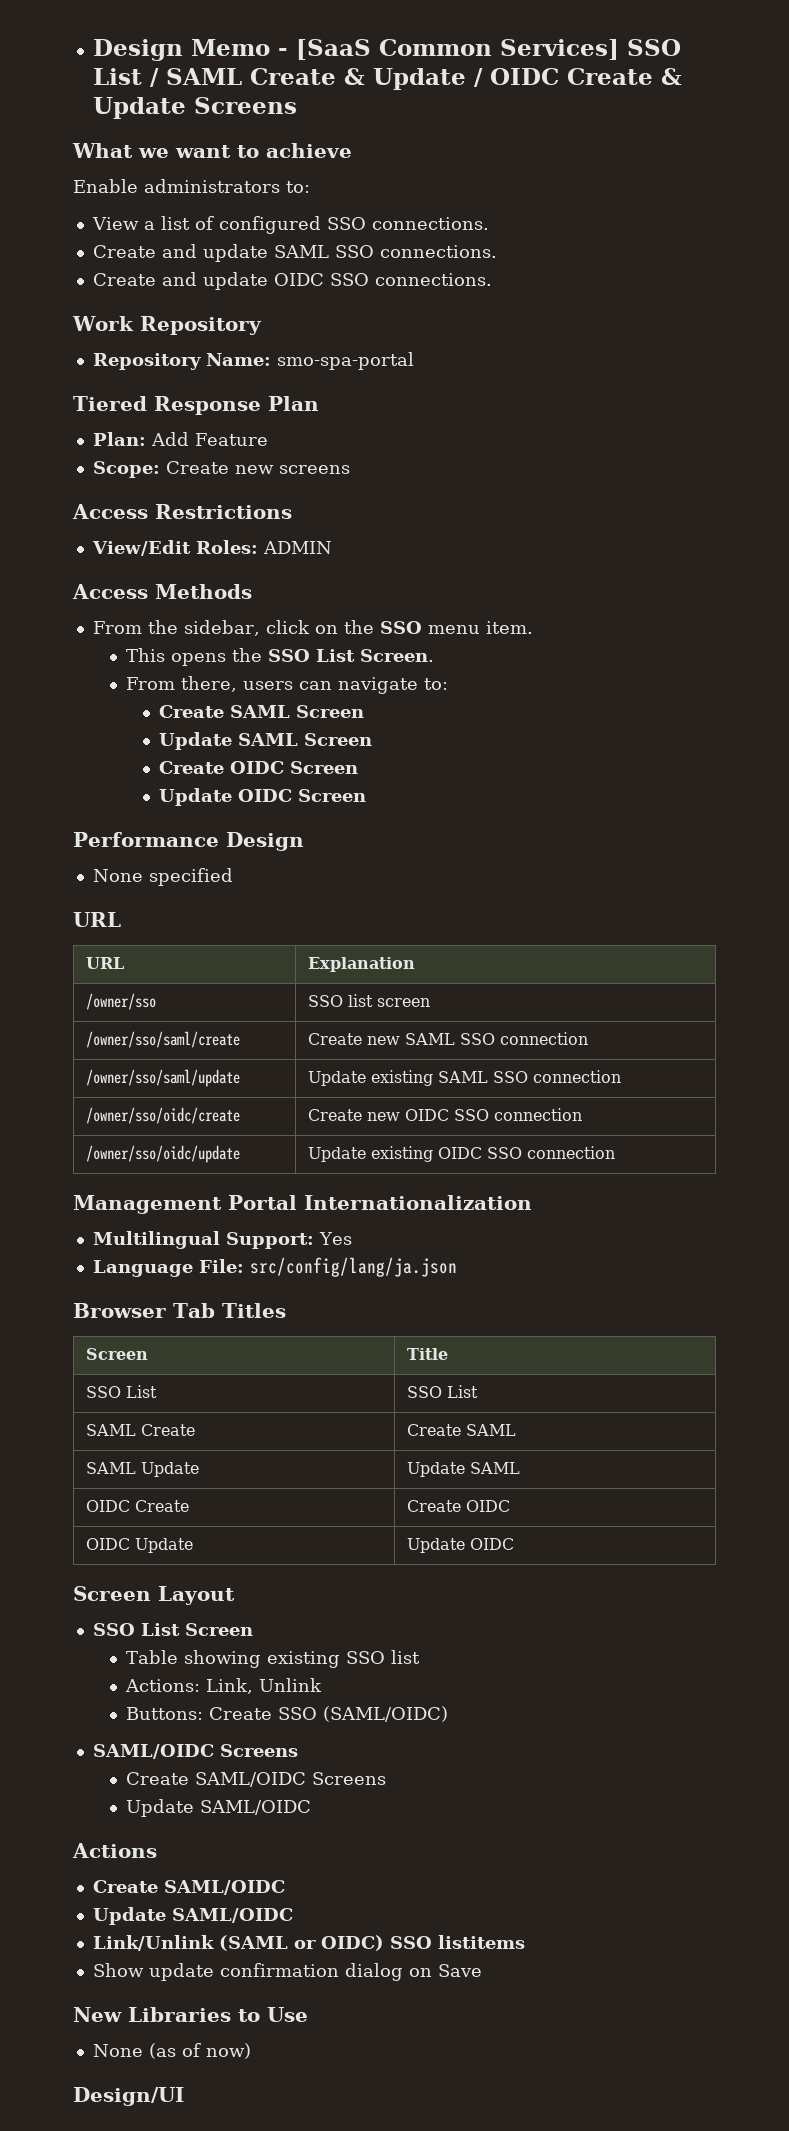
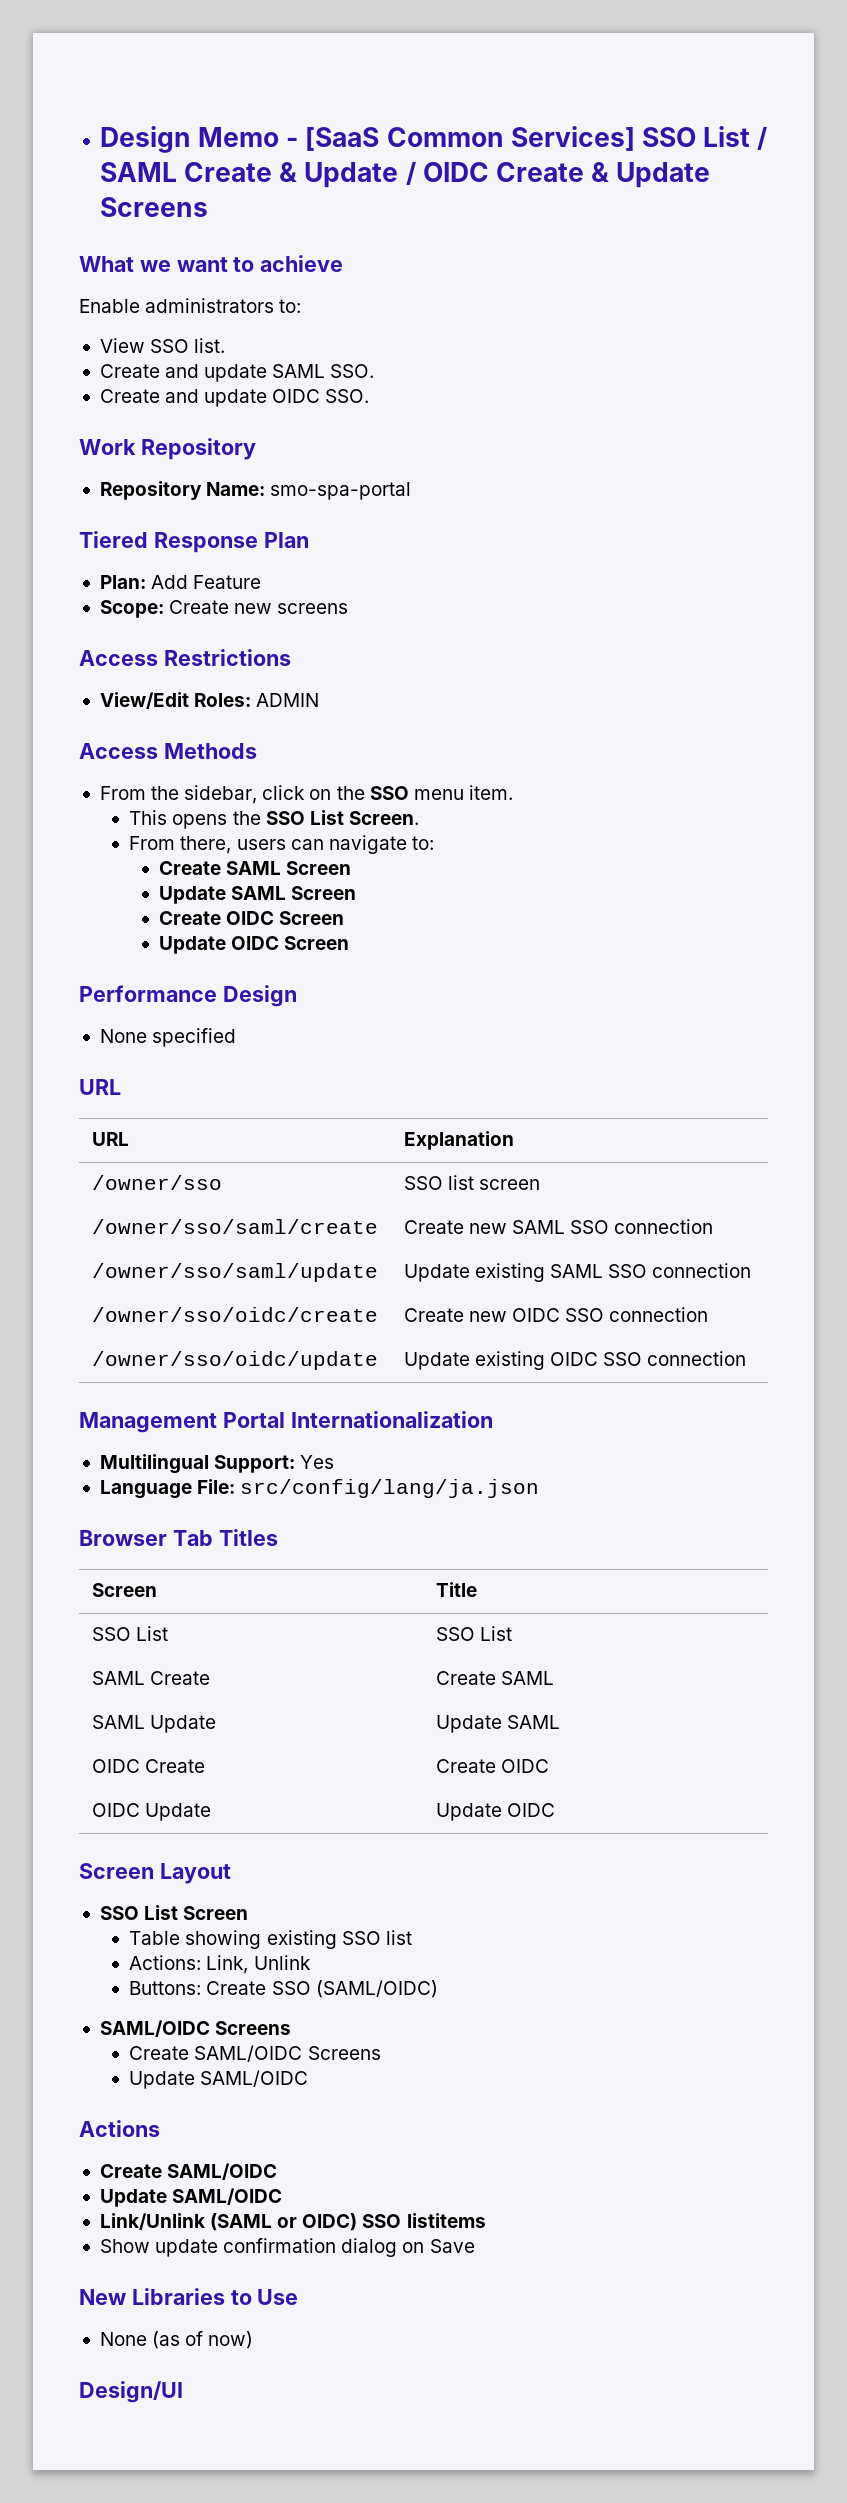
[143,216,489,234] a list of configured SSO connections. -> [150,338,226,353] SSO list.
[334,245,497,258] SSO connections. -> [330,364,375,378] SSO.
[329,273,492,286] SSO connections. -> [325,389,370,403] SSO.

